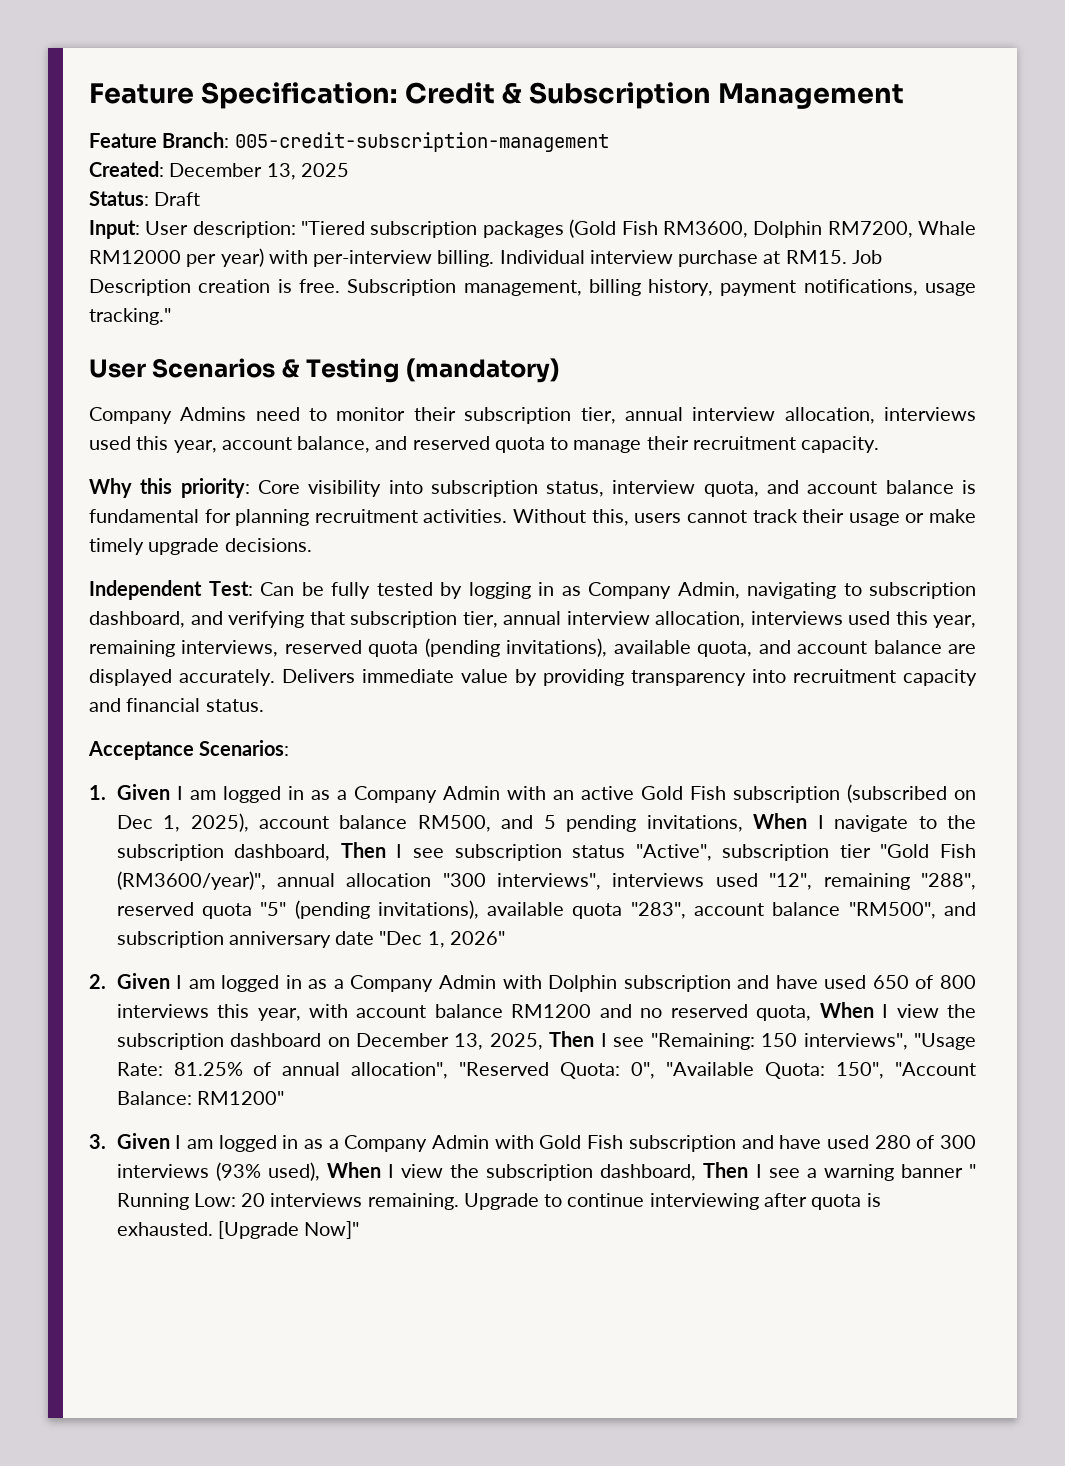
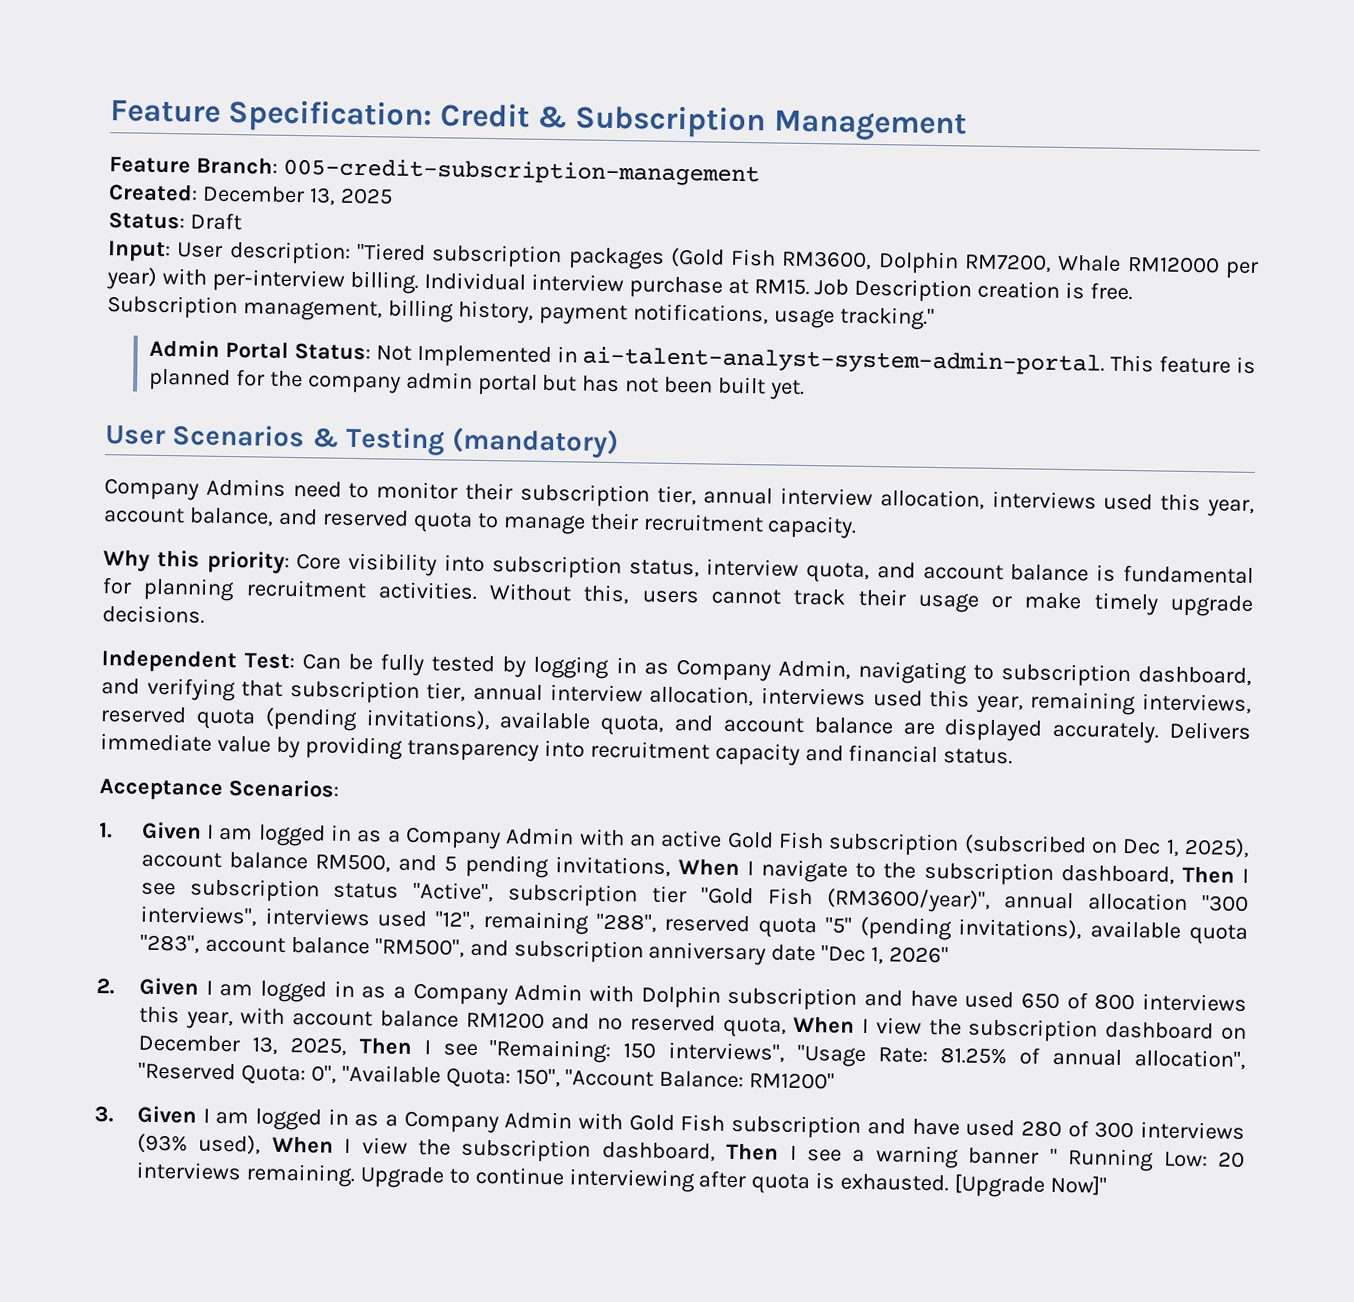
(171, 316) none -> [148,339,1257,376] [147,368,806,400] // Admin Portal Status: Not Implemented in ai-talent-analyst-system-admin-portal. This feature is planned for the company admin portal but has not been built yet.

